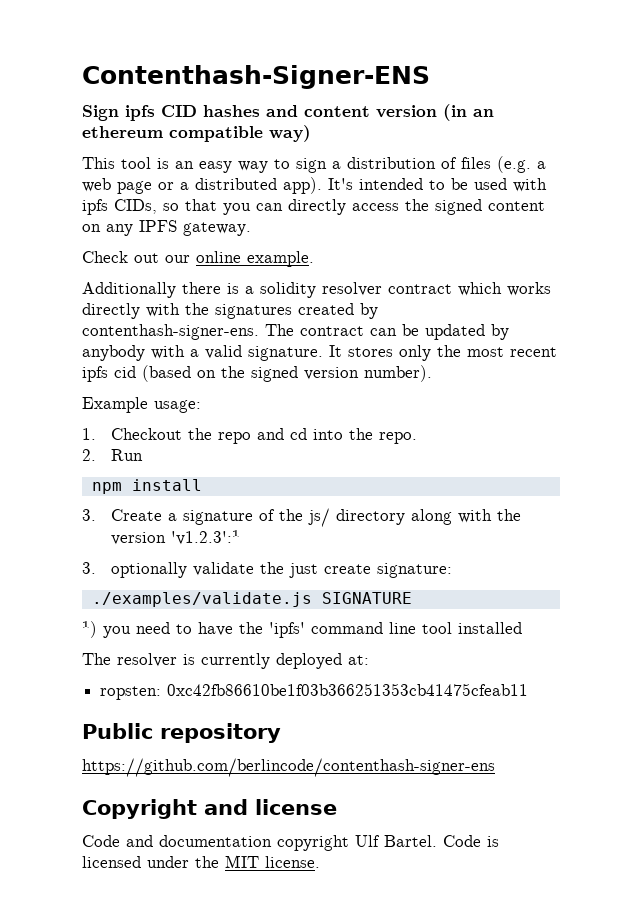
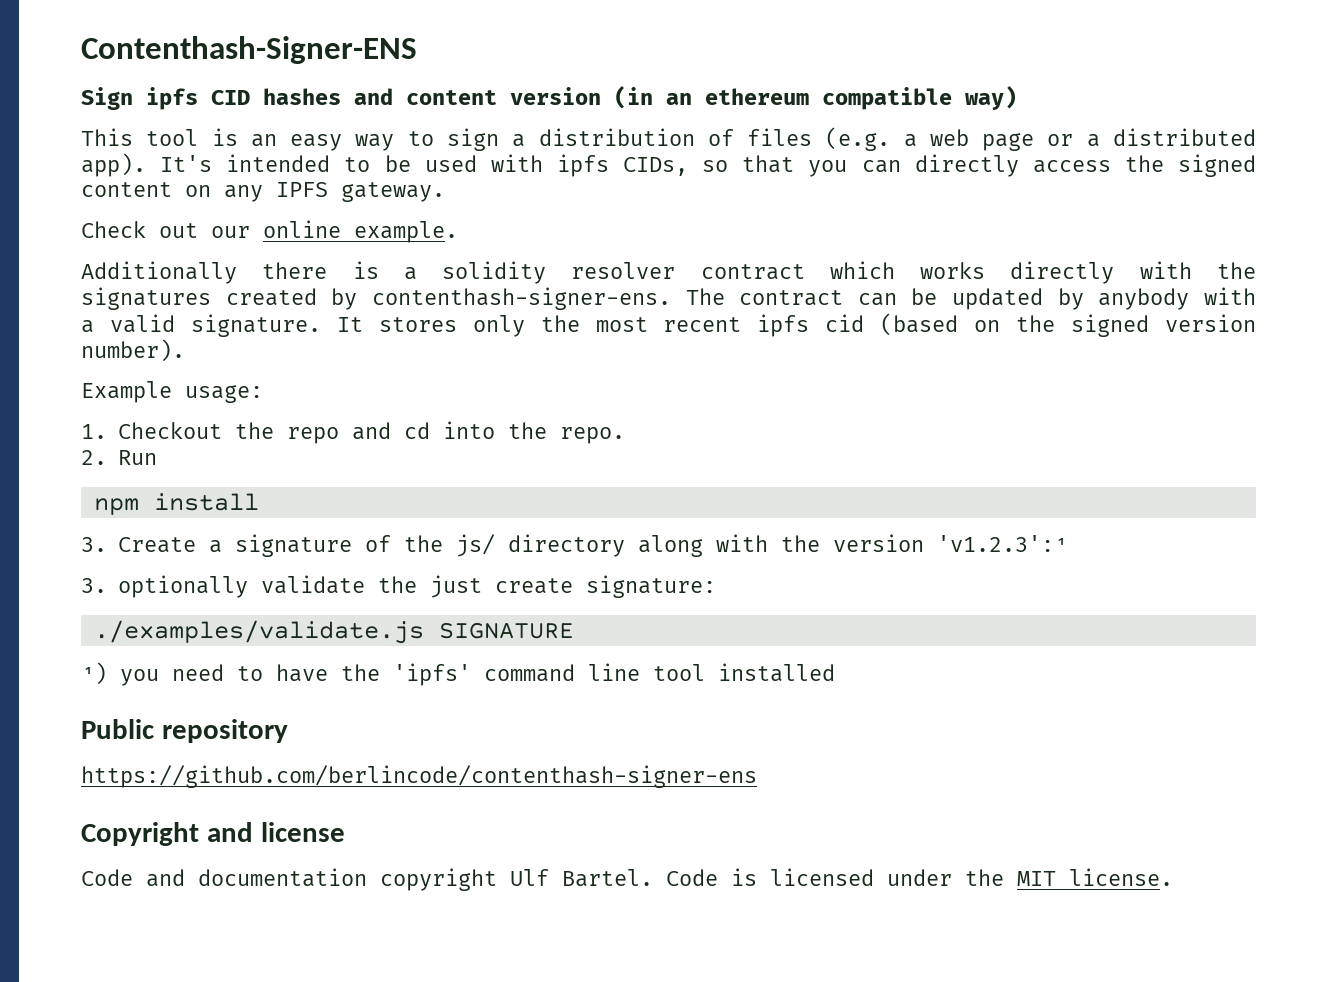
[82,653,369,669] [100,683,529,700] // The resolver is currently deployed at: // ropsten: 0xc42fb86610be1f03b366251353cb41475cfeab11 -> (835, 672) none

